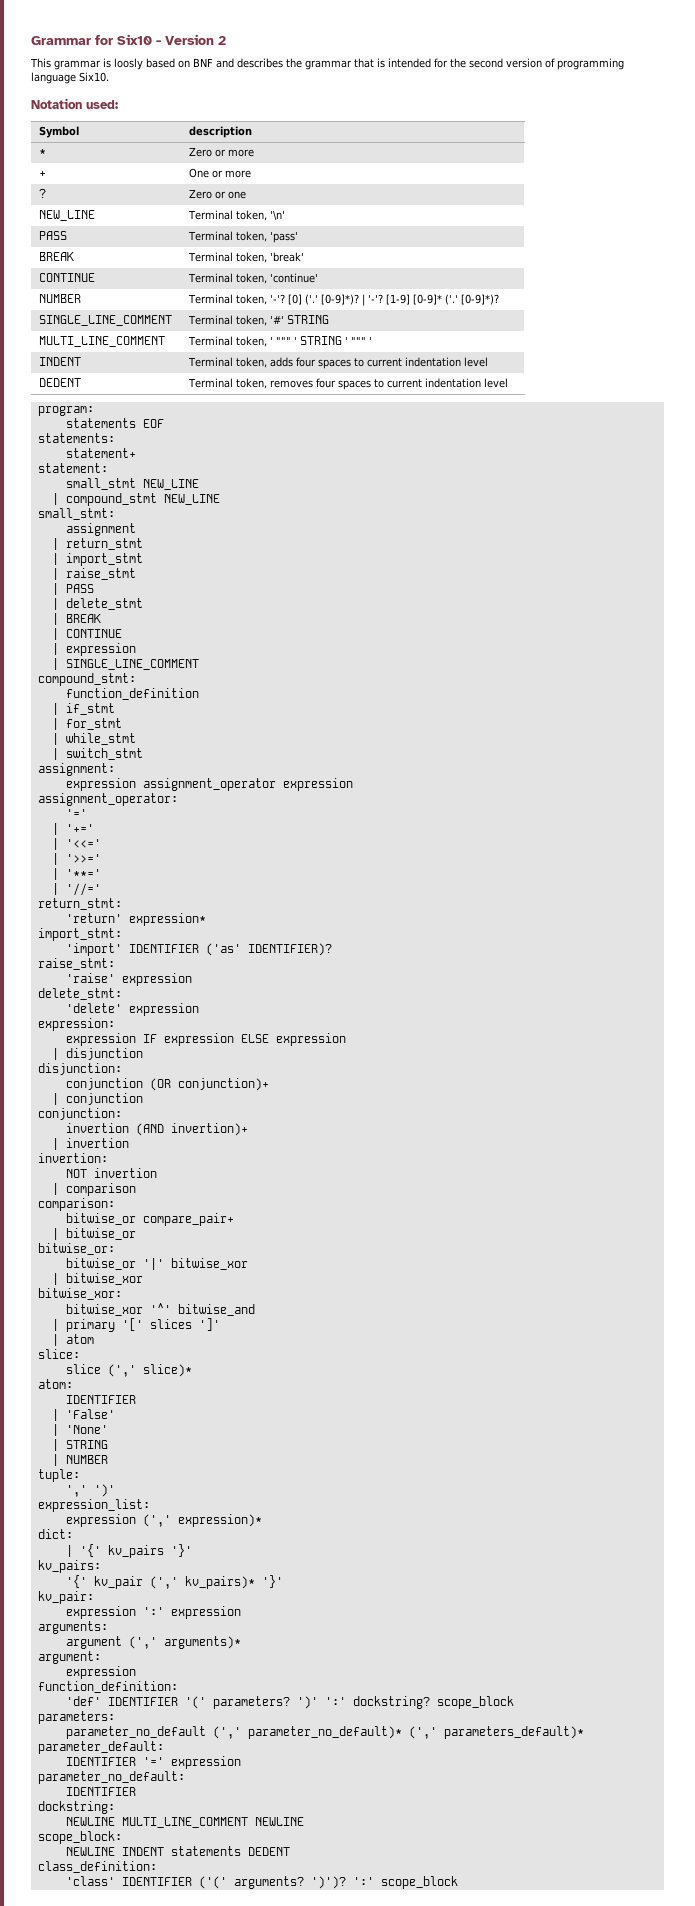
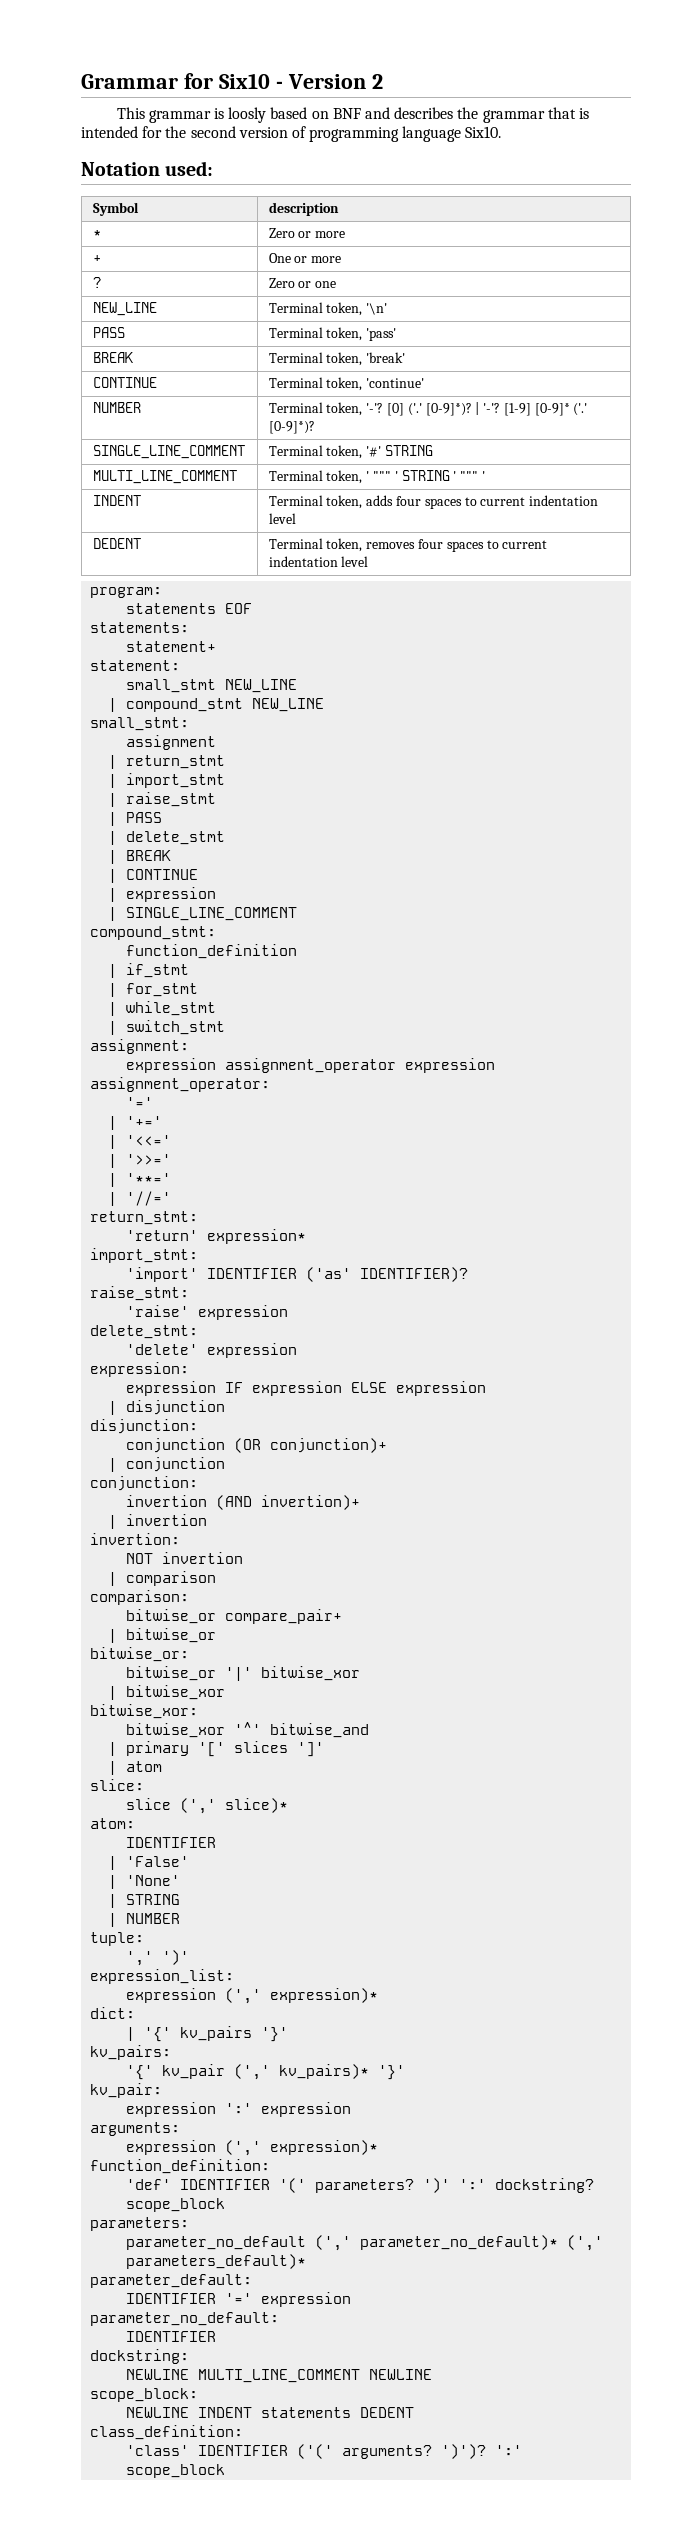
[65,1636,241,1649] [37,1651,101,1664] [65,1666,136,1679] argument (',' arguments)* // argument: // expression -> [126,2140,379,2156] expression (',' expression)*

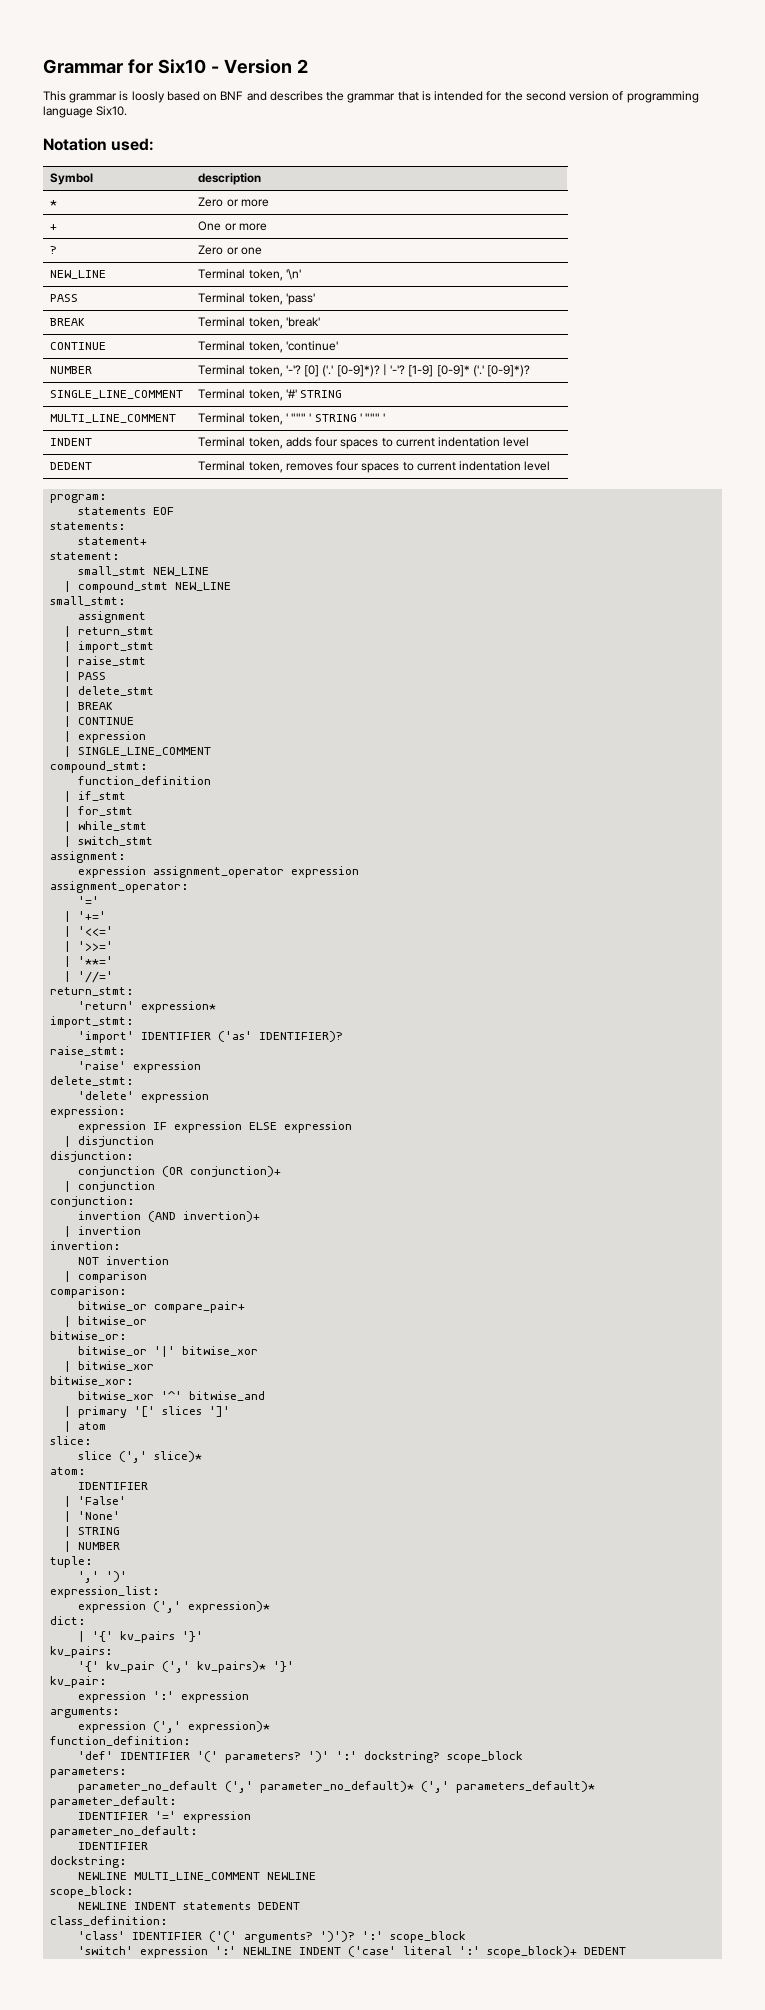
(226, 2471) none -> [78,1946,627,1958] // 'switch' expression ':' NEWLINE INDENT ('case' literal ':' scope_block)+ DEDENT

